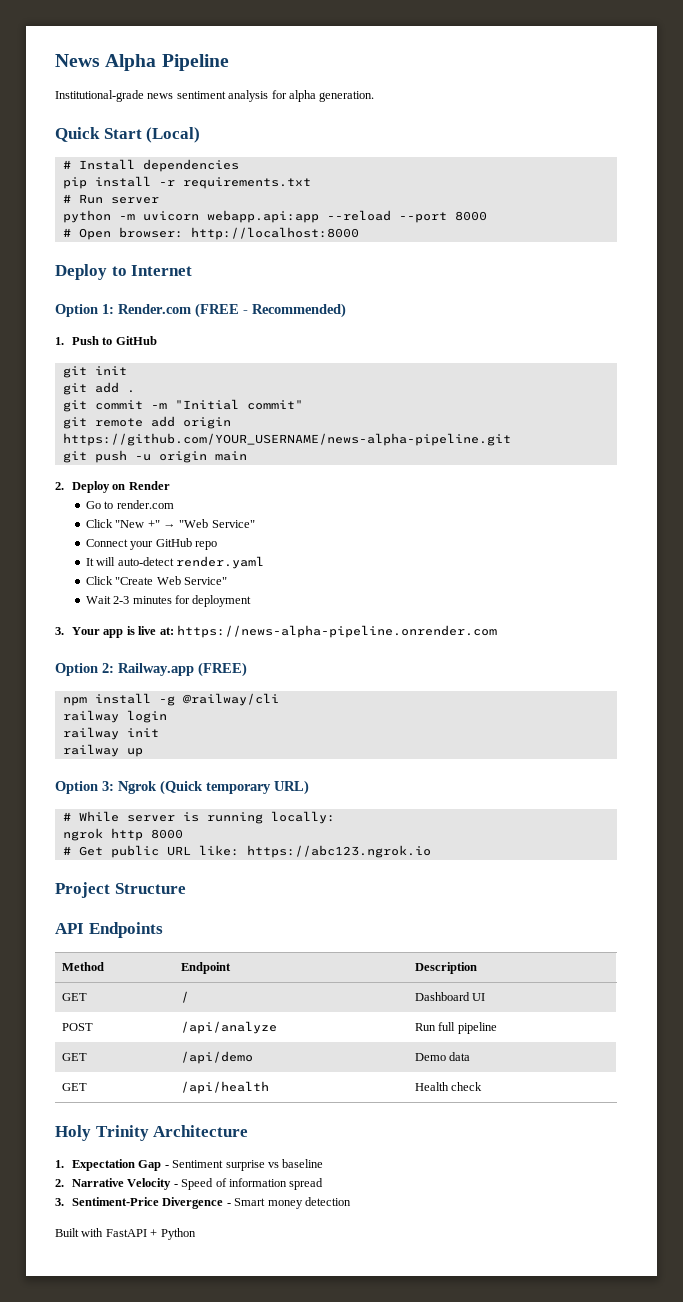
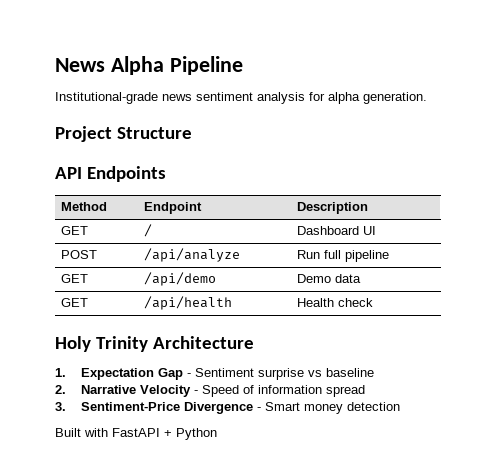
[55,127,201,143] [62,159,239,172] [62,176,311,189] [62,194,159,204] [62,210,487,223] [62,227,359,240] [55,264,193,280] [55,303,346,318] [55,336,157,345] [62,366,127,378] [62,382,135,395] [62,399,303,412] [62,416,231,429] [62,433,511,446] [62,450,247,463] [55,481,170,493] [85,500,174,509] [85,519,255,528] [85,538,217,550] [85,556,264,569] [85,576,227,585] [85,595,252,607] [55,625,497,638] [55,662,247,677] [62,693,279,706] [62,710,167,723] [62,727,159,740] [62,744,143,757] [55,780,309,795] [62,811,335,824] [62,828,183,841] [62,845,431,858] // Quick Start (Local) // # Install dependencies // pip install -r requirements.txt // # Run server // python -m uvicorn webapp.api:app --reload --port 8000 // # Open browser: http://localhost:8000 // Deploy to Internet // Option 1: Render.com (FREE - Recommended) // 1. Push to GitHub // git init // git add . // git commit -m "Initial commit" // git remote add origin https://github.com/YOUR_USERNAME/news-alpha-pipeline.git // git push -u origin main // 2. Deploy on Render // Go to render.com // Click "New +" → "Web Service" // Connect your GitHub repo // It will auto-detect render.yaml // Click "Create Web Service" // Wait 2-3 minutes for deployment // 3. Your app is live at: https://news-alpha-pipeline.onrender.com // Option 2: Railway.app (FREE) // npm install -g @railway/cli // railway login // railway init // railway up // Option 3: Ngrok (Quick temporary URL) // # While server is running locally: // ngrok http 8000 // # Get public URL like: https://abc123.ngrok.io -> (427, 98) none

